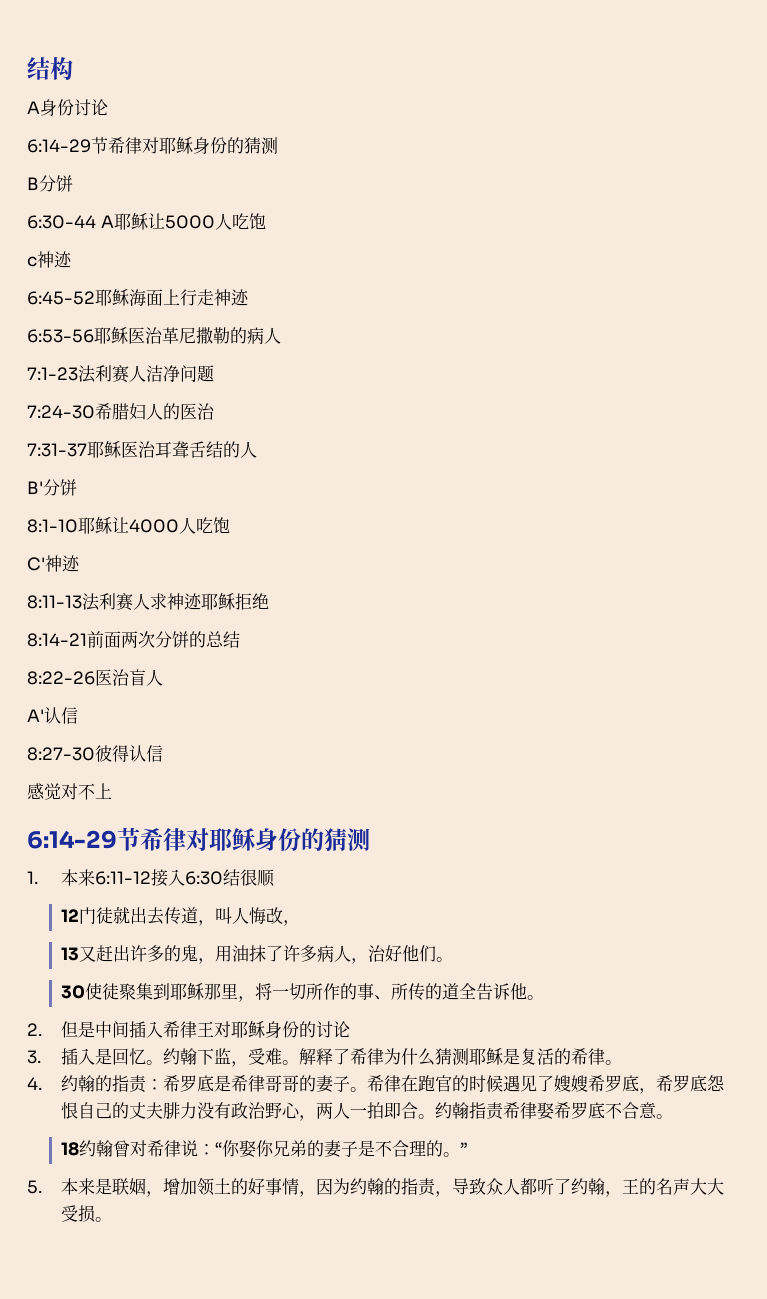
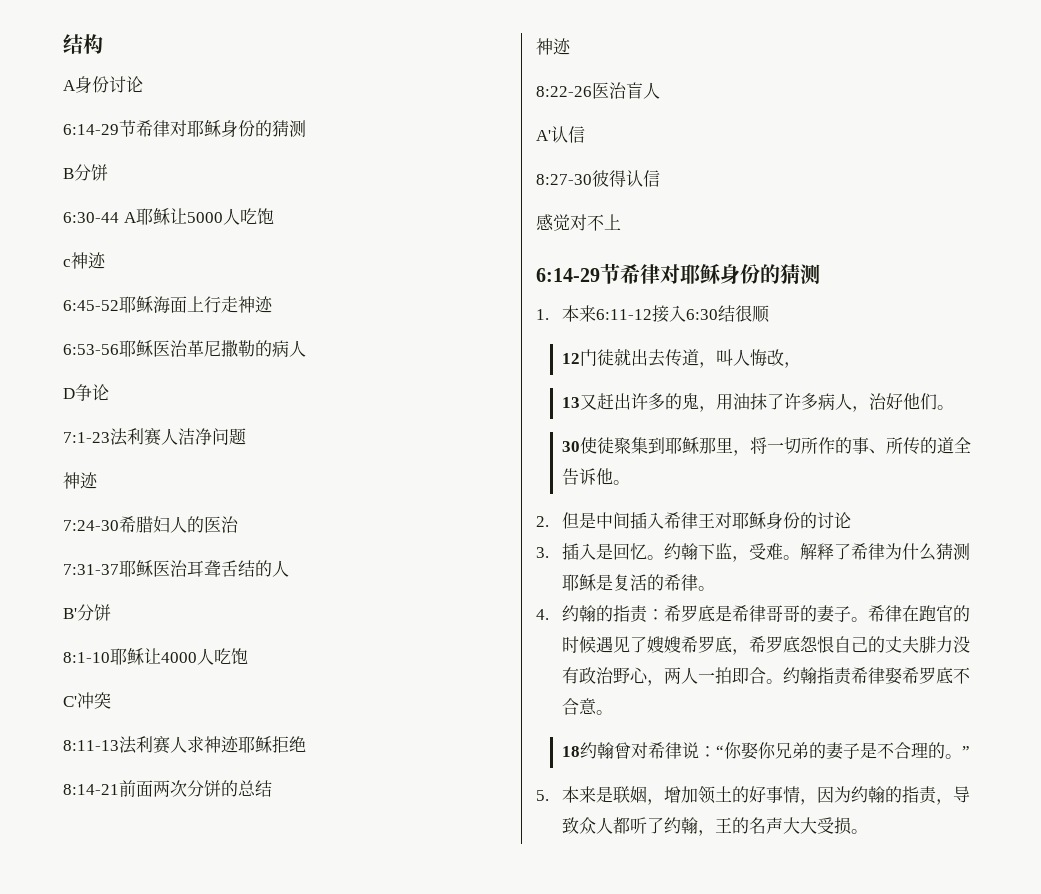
(281, 335) none -> [63,384,109,401] // D争论
(214, 373) none -> [63,472,98,489] // 神迹
[45,555,80,572] 神迹 -> [77,692,111,709] 冲突
(240, 639) none -> [536,38,571,55] // 神迹

